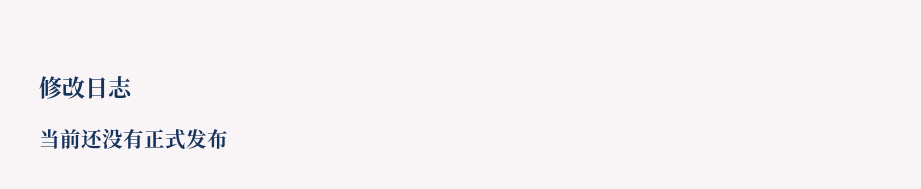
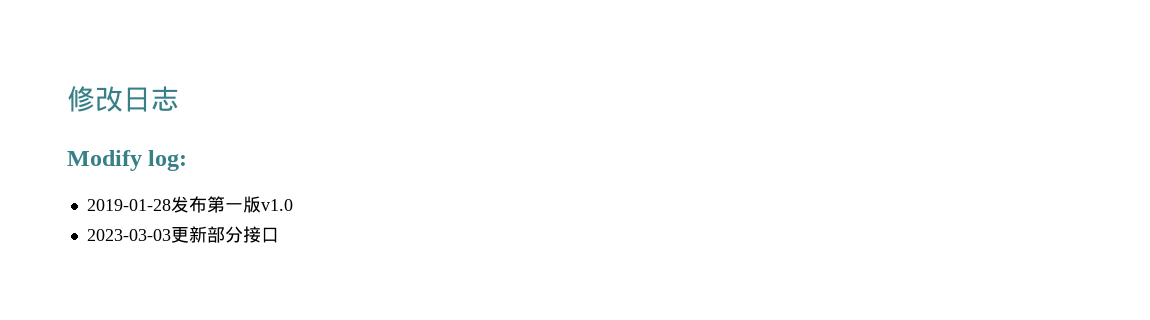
[39,129,228,150] 当前还没有正式发布 -> [67,150,188,171] [86,196,293,213] [86,226,279,243] Modify log: // 2019-01-28发布第一版v1.0 // 2023-03-03更新部分接口

